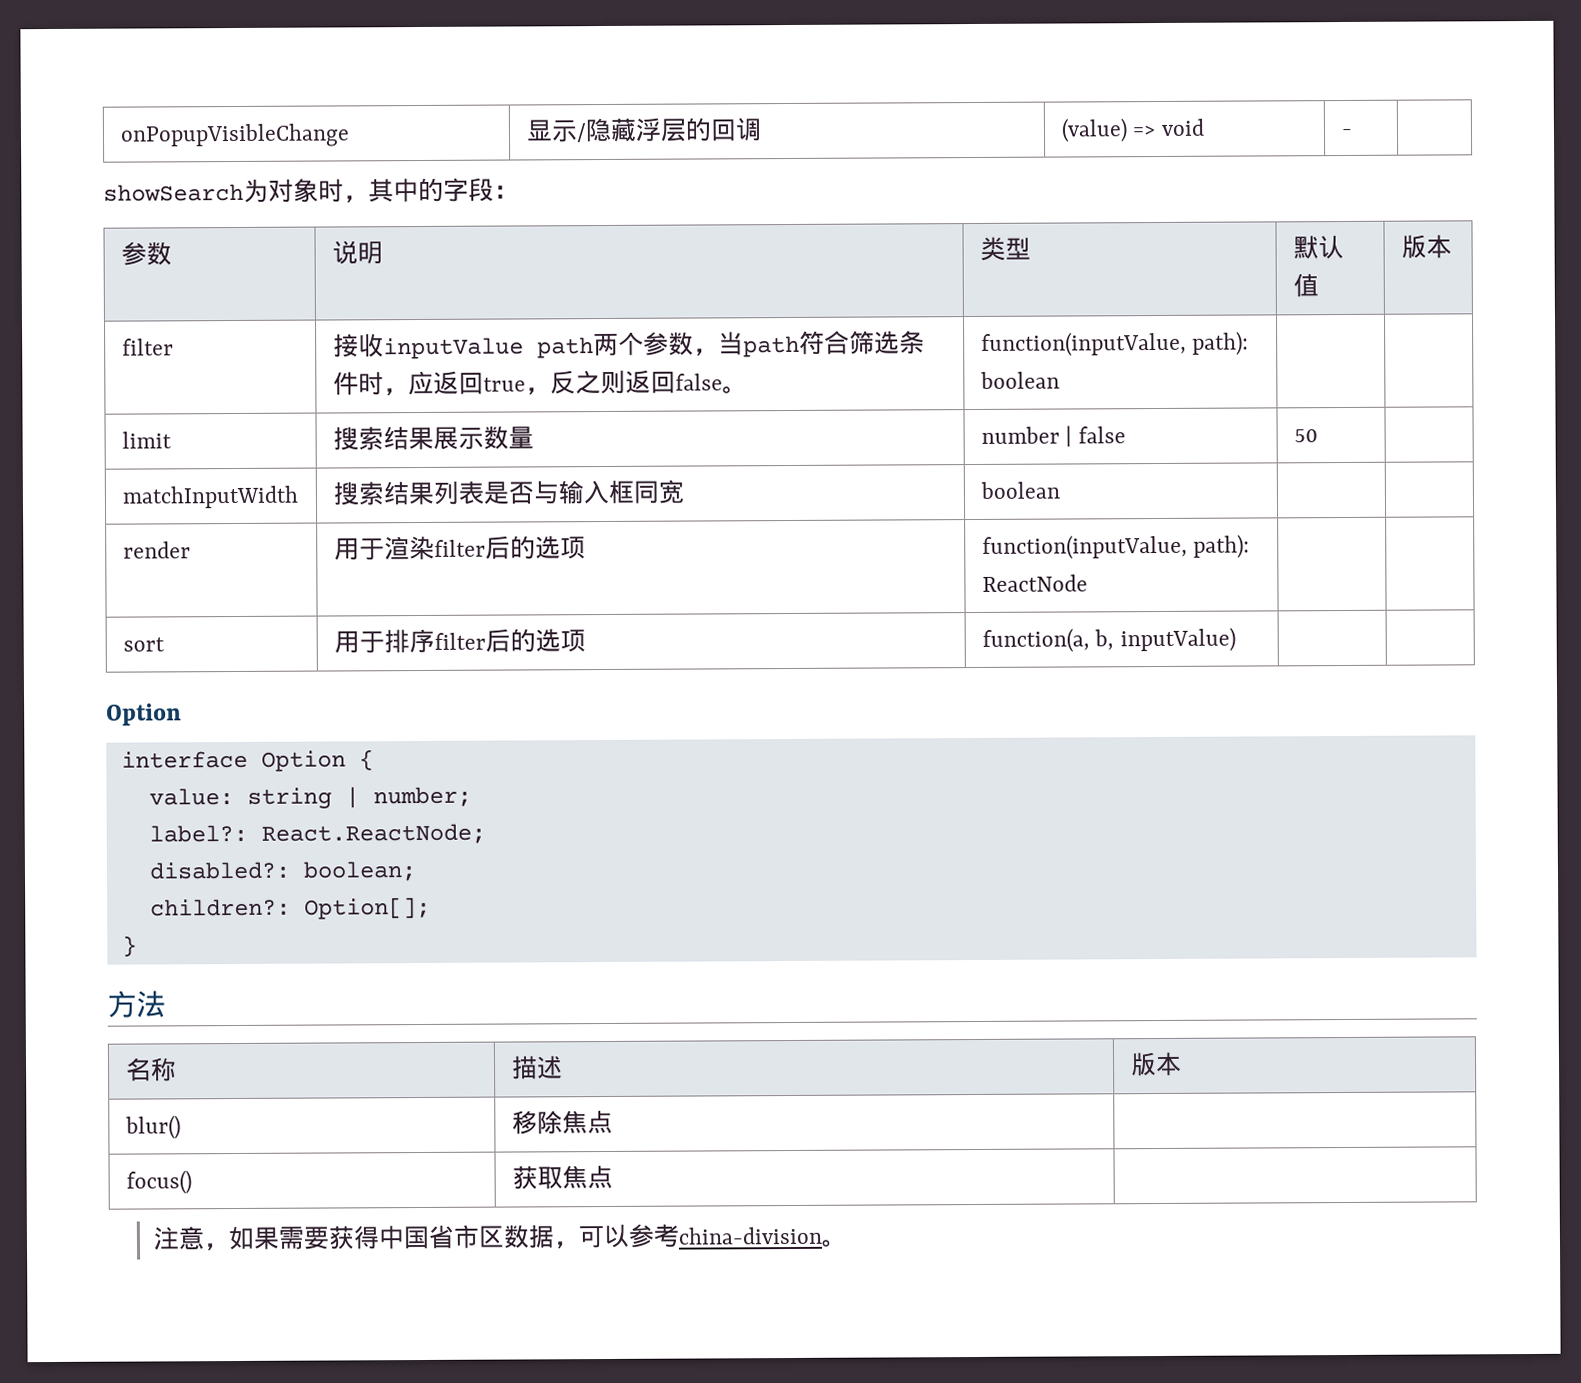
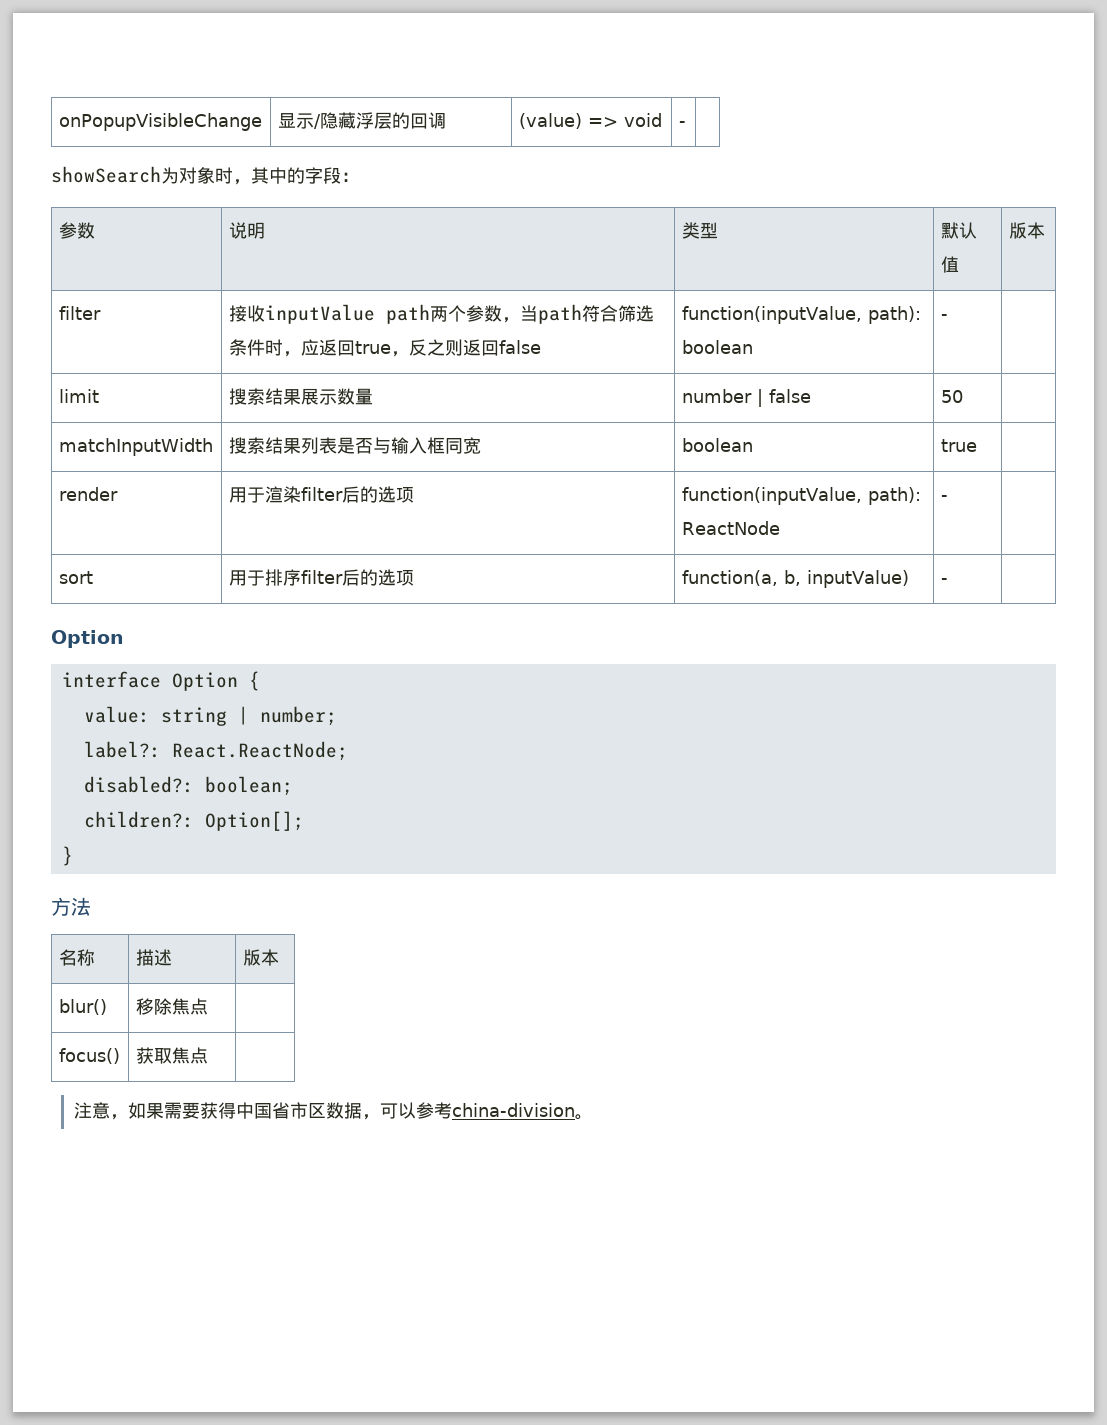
[721,386,748,394] 。 -> (541, 347) none
(1060, 380) none -> [940,314,948,320] -
(1060, 490) none -> [940,439,977,452] true
(1088, 583) none -> [940,495,948,501] -
(1236, 640) none -> [940,578,948,584] -

